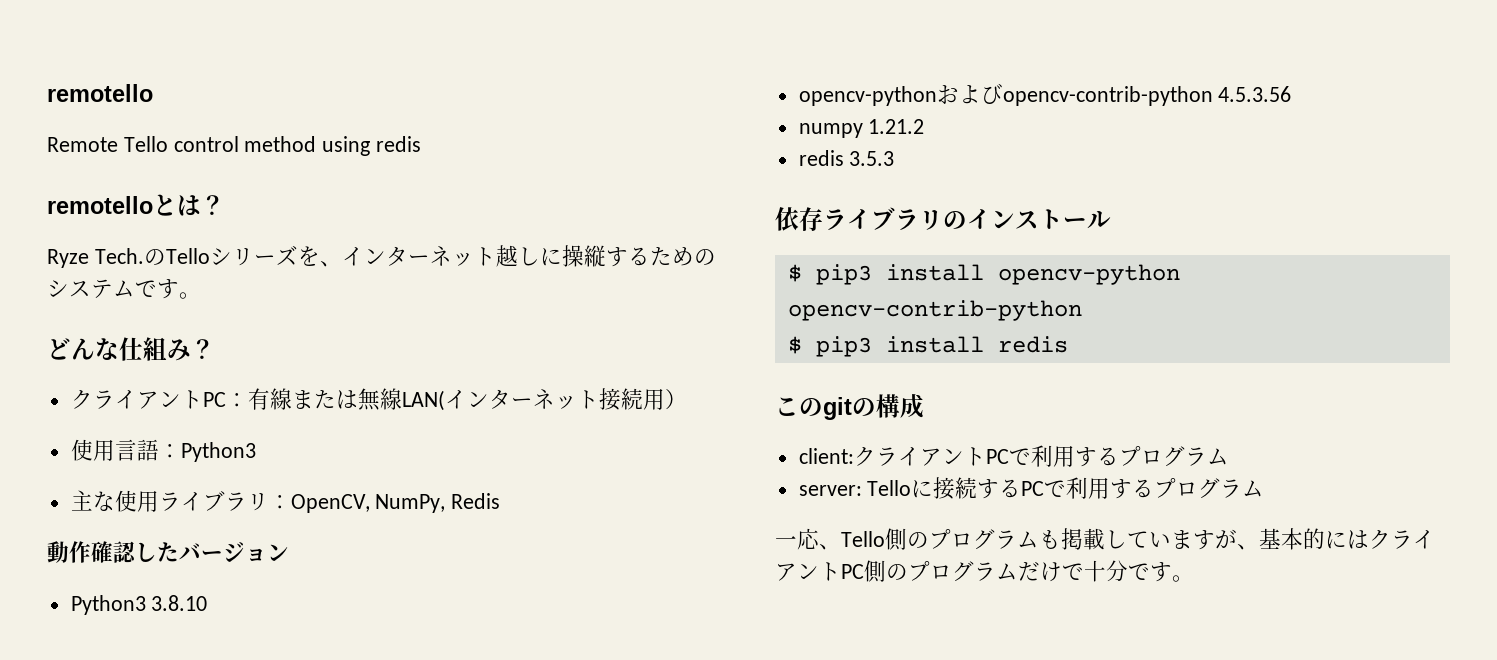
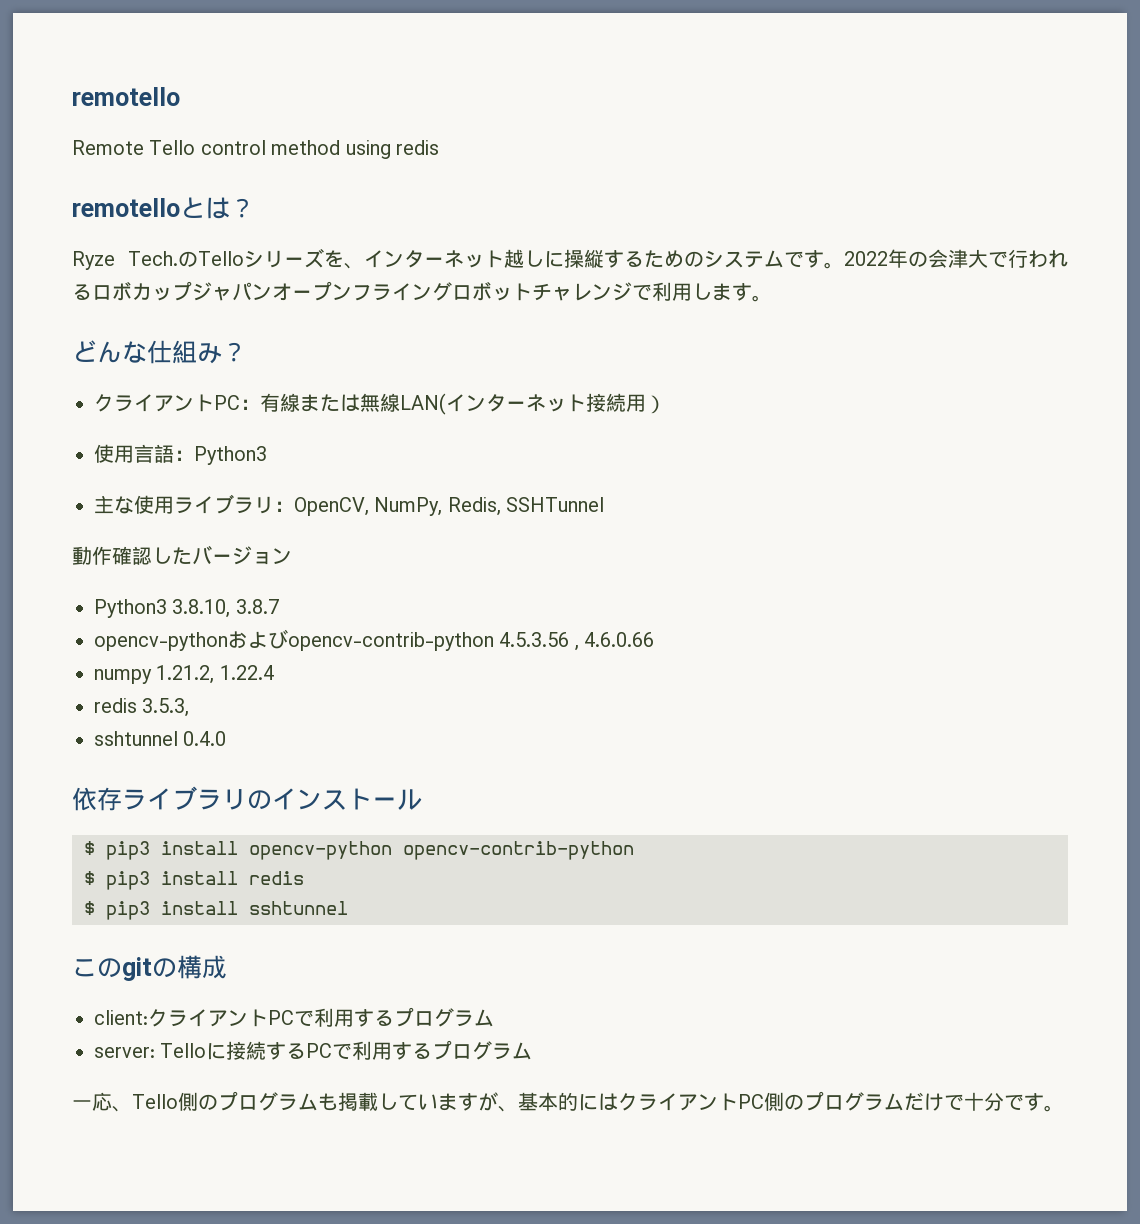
(201, 295) none -> [844,249,1068,268] [72,281,772,302] 2022年の会津大で行われるロボカップジャパンオープンフライングロボットチャレンジで利用します。
[451,493,501,509] Redis -> [447,497,605,516] Redis, SSHTunnel
[151,595,208,611] 3.8.10 -> [172,599,279,618] 3.8.10, 3.8.7
(1292, 94) none -> [574,632,655,651] , 4.6.0.66
[868,119,925,134] [798,150,895,166] 1.21.2 // redis 3.5.3 -> [156,665,274,684] [94,698,190,717] [94,731,227,746] 1.21.2, 1.22.4 // redis 3.5.3, // sshtunnel 0.4.0
(1068, 344) none -> [84,901,348,920] // $ pip3 install sshtunnel

